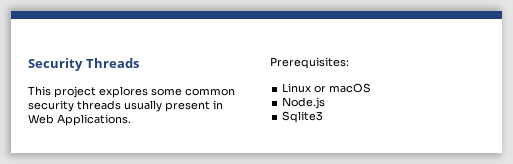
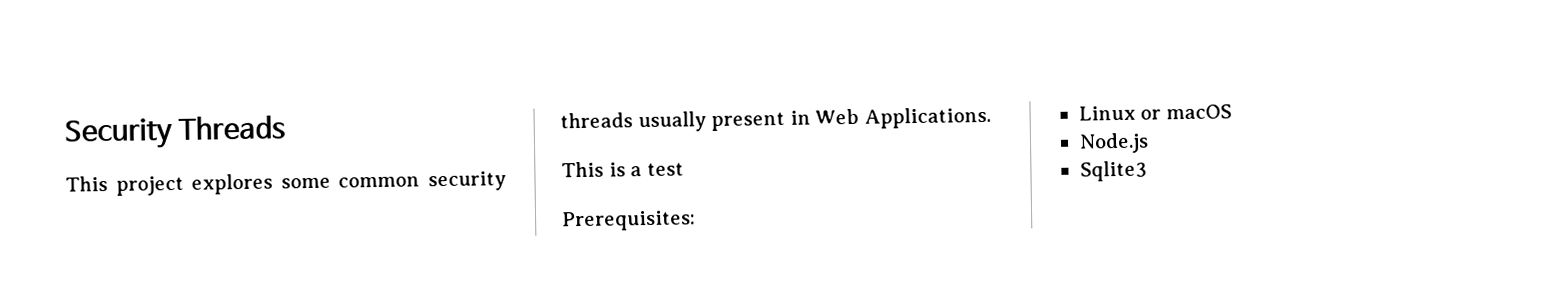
(131, 120) none -> [561,161,684,178] // This is a test

